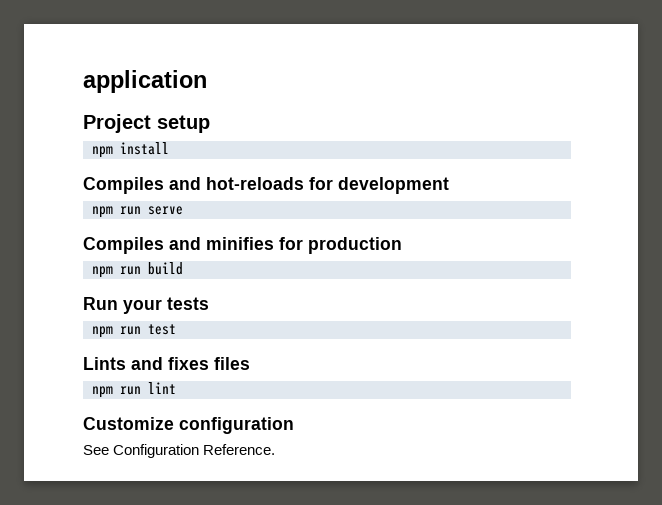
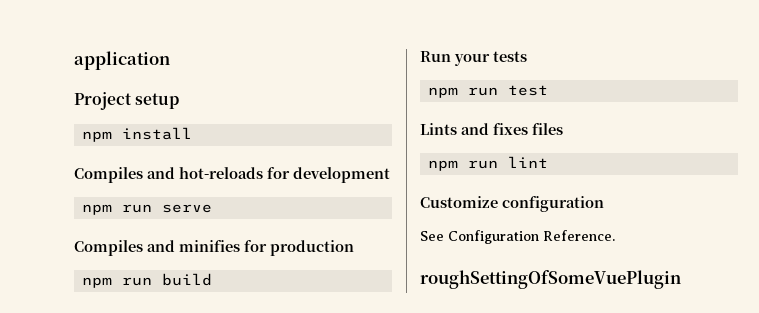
(276, 449) none -> [420,270,681,289] // roughSettingOfSomeVuePlugin

